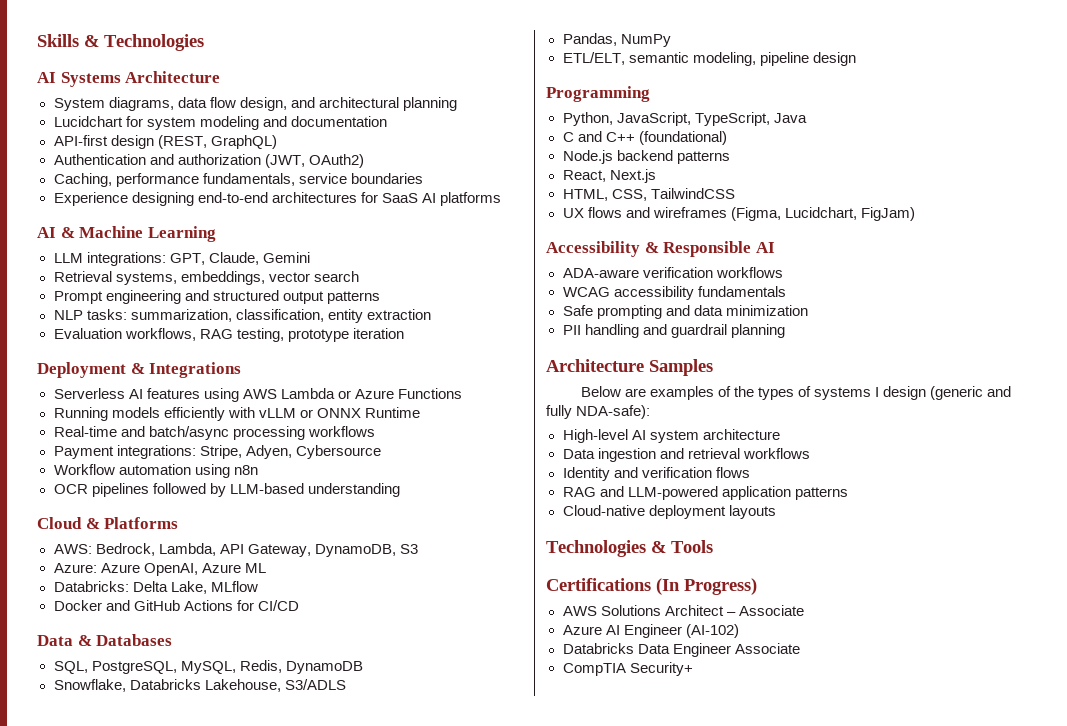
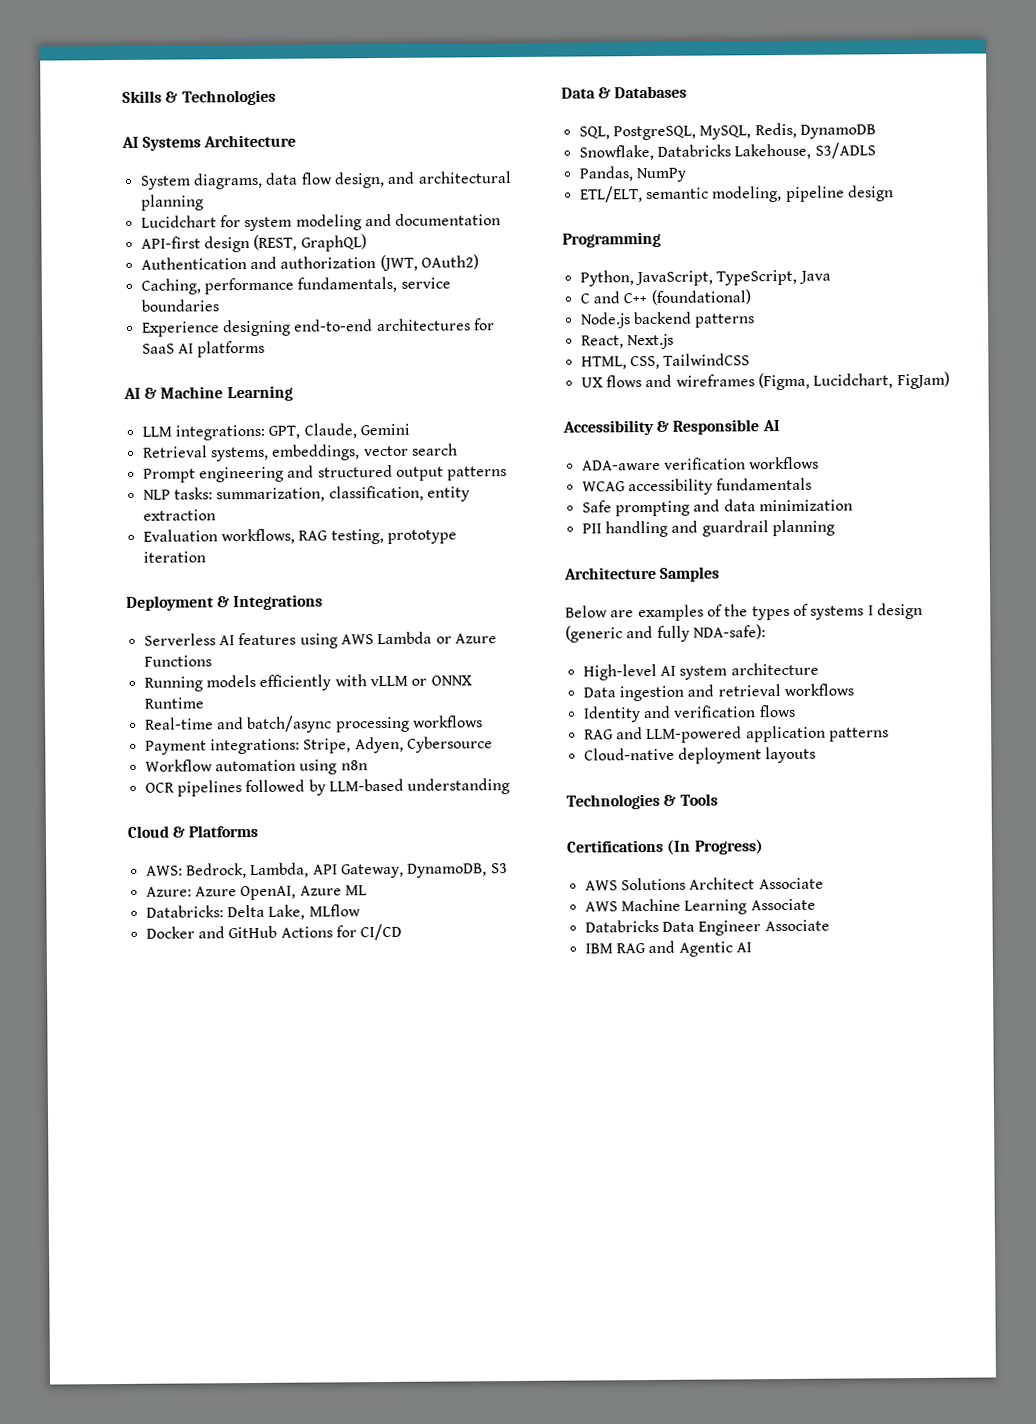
[726,605,804,616] [562,624,739,638] – Associate // Azure AI Engineer (AI-102) -> [758,877,824,890] [584,898,816,915] Associate // AWS Machine Learning Associate
[562,662,693,676] CompTIA Security+ -> [584,940,752,957] IBM RAG and Agentic AI

